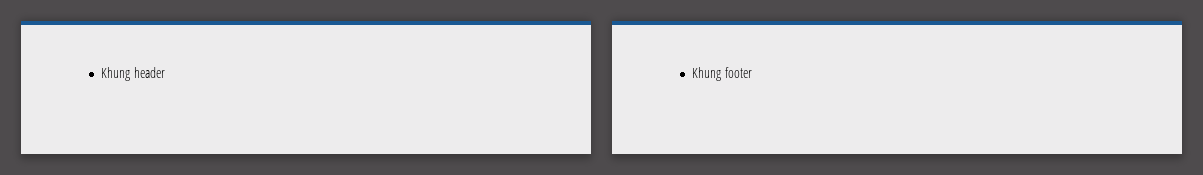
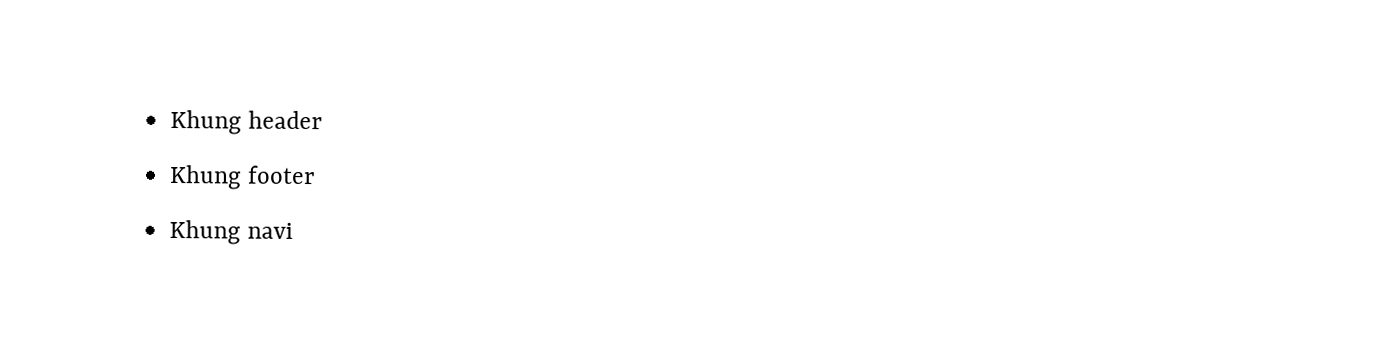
(753, 72) none -> [169,219,294,245] // Khung navi

